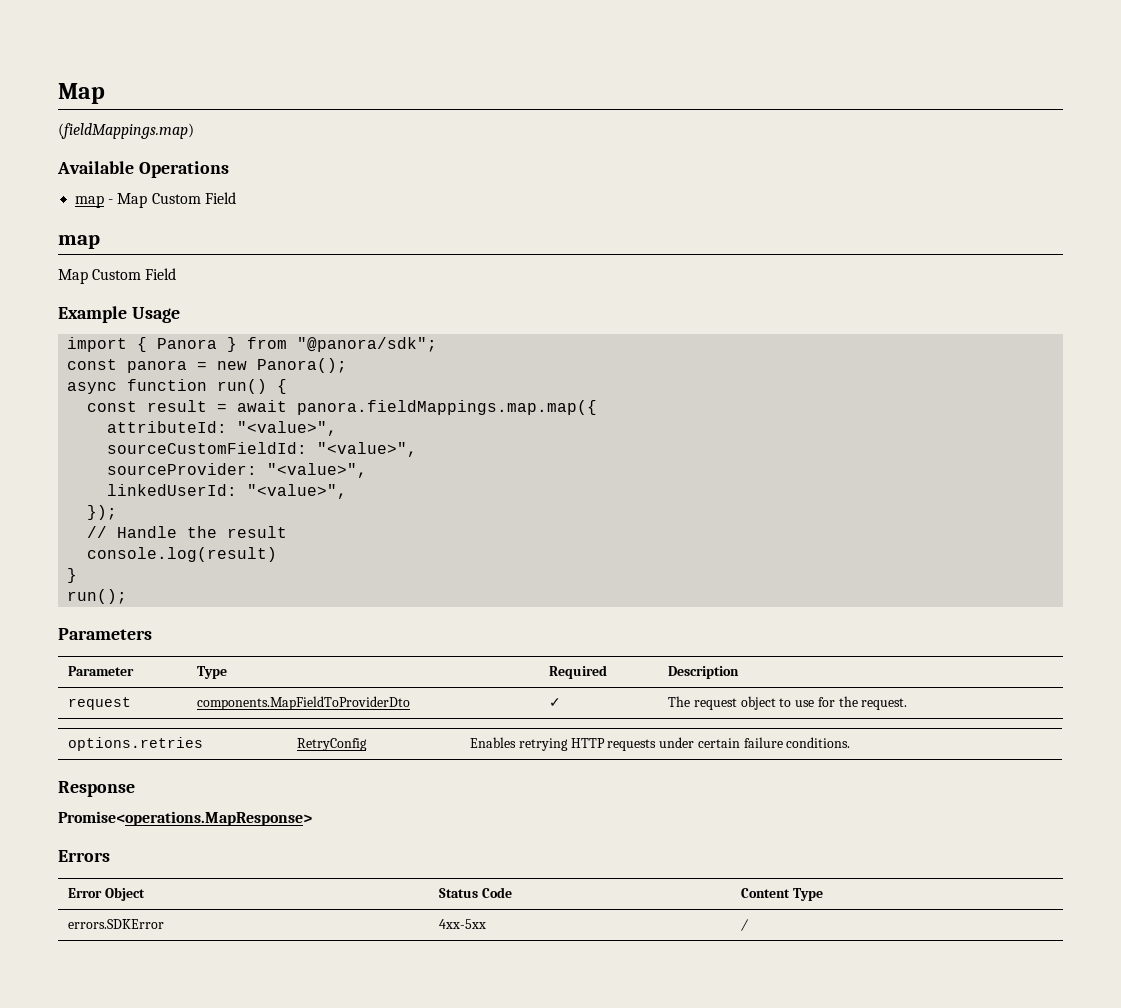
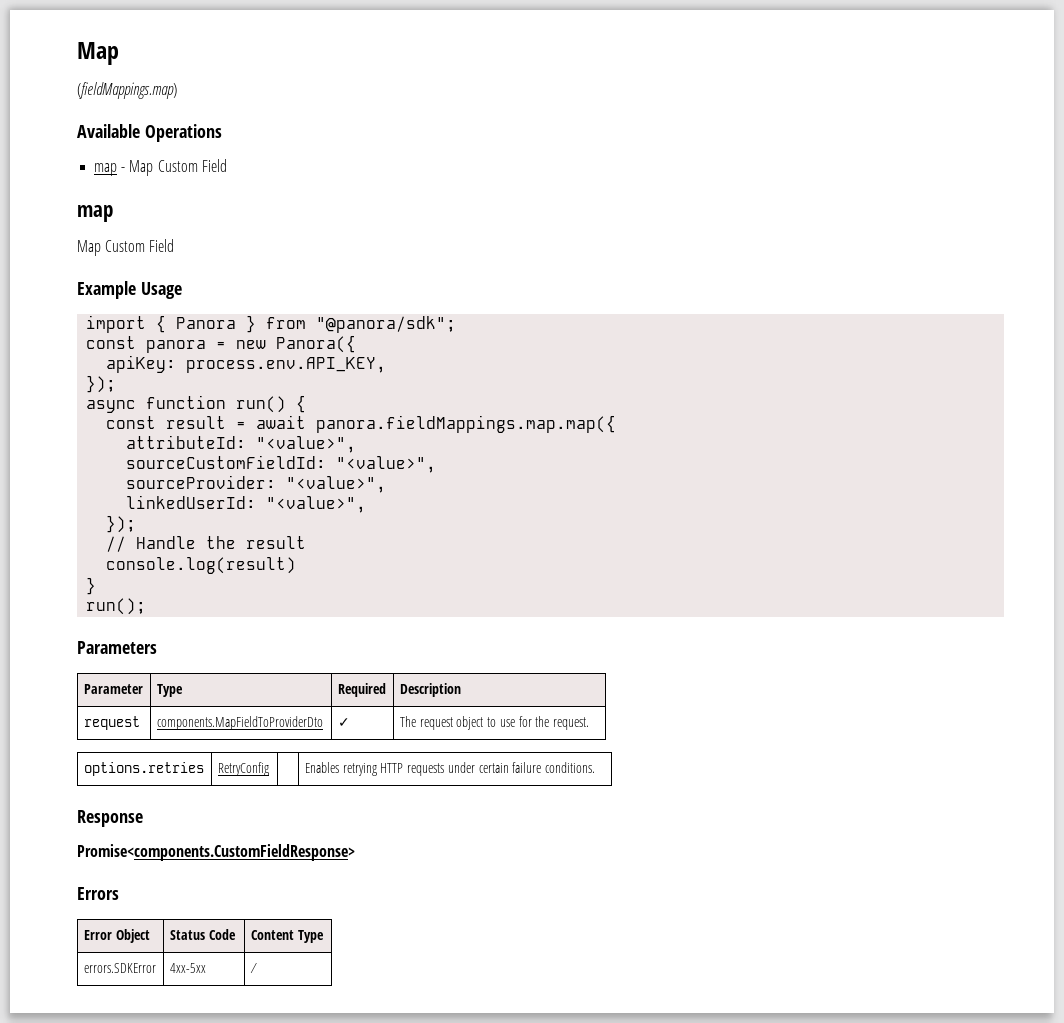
[257,358,348,373] Panora(); -> [276,335,357,353] [106,355,387,373] [86,375,117,393] Panora({ // apiKey: process.env.API_KEY, // });
[58,811,312,826] Promise<operations.MapResponse> -> [77,844,355,861] Promise<components.CustomFieldResponse>

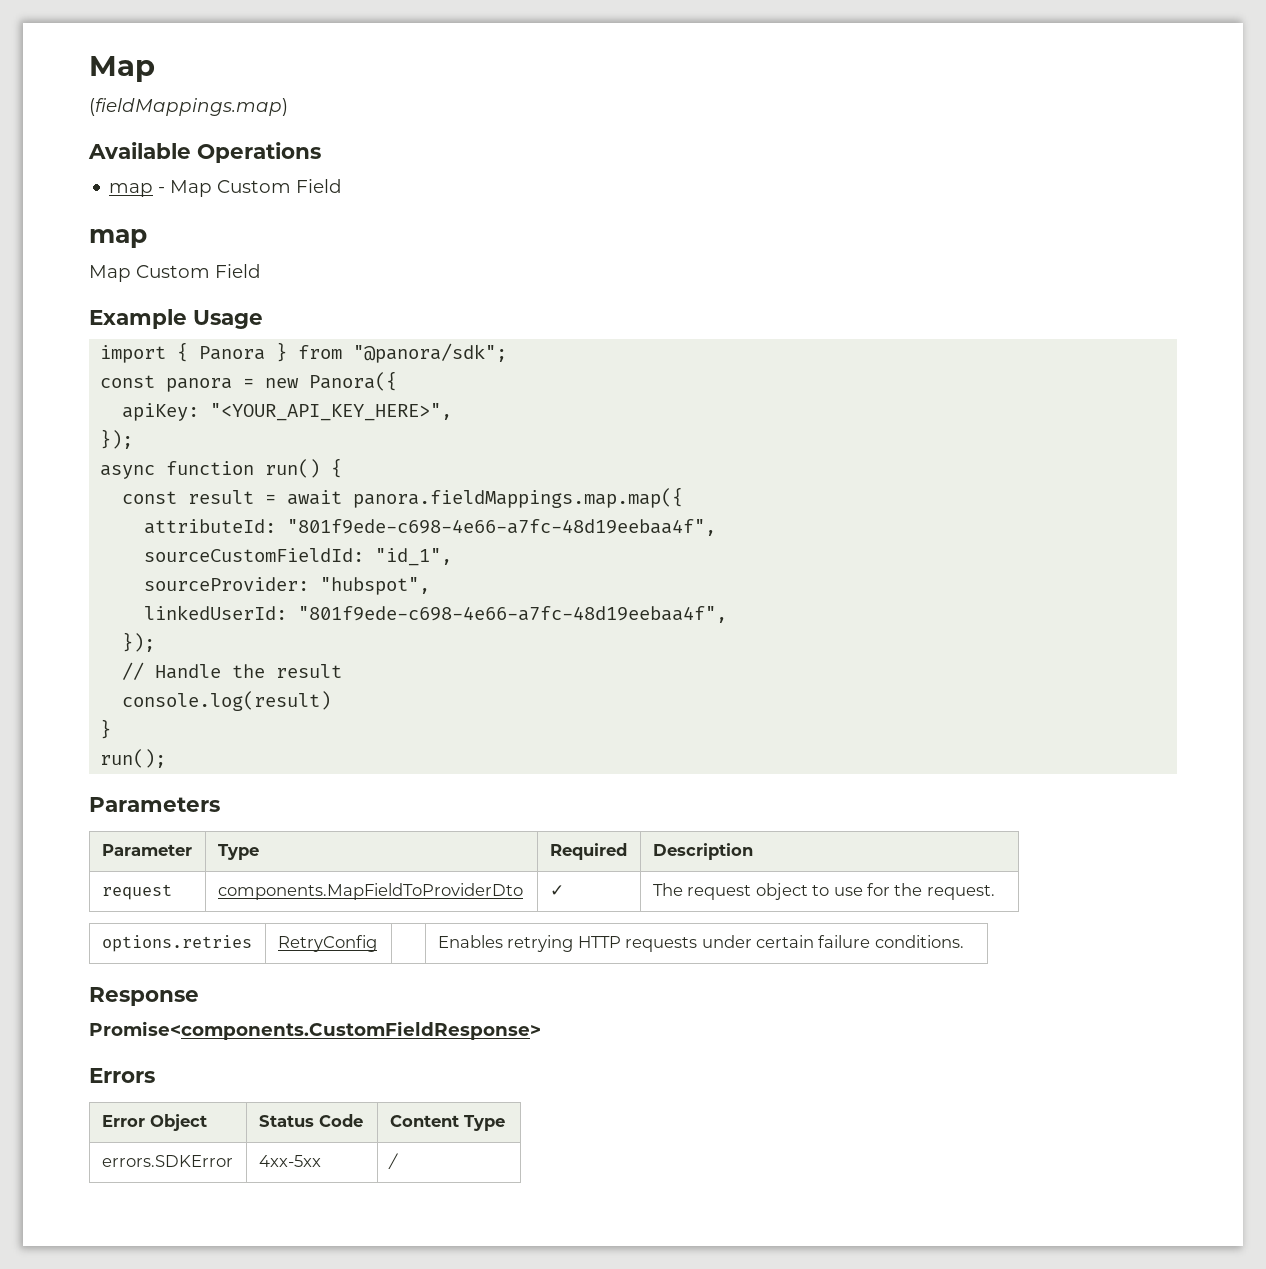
[186,357,387,373] process.env.API_KEY, -> [210,403,453,421] "<YOUR_API_KEY_HERE>",
[256,436,357,453] "<value>", -> [287,519,717,536] "801f9ede-c698-4e66-a7fc-48d19eebaa4f",
[336,456,437,473] "<value>", -> [375,548,453,566] "id_1",
[286,476,387,493] "<value>", -> [320,577,431,595] "hubspot",
[266,496,367,513] "<value>", -> [298,606,728,623] "801f9ede-c698-4e66-a7fc-48d19eebaa4f",

